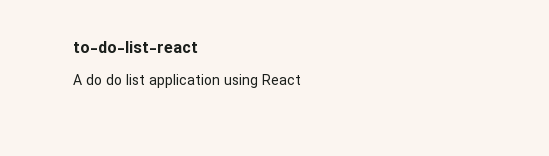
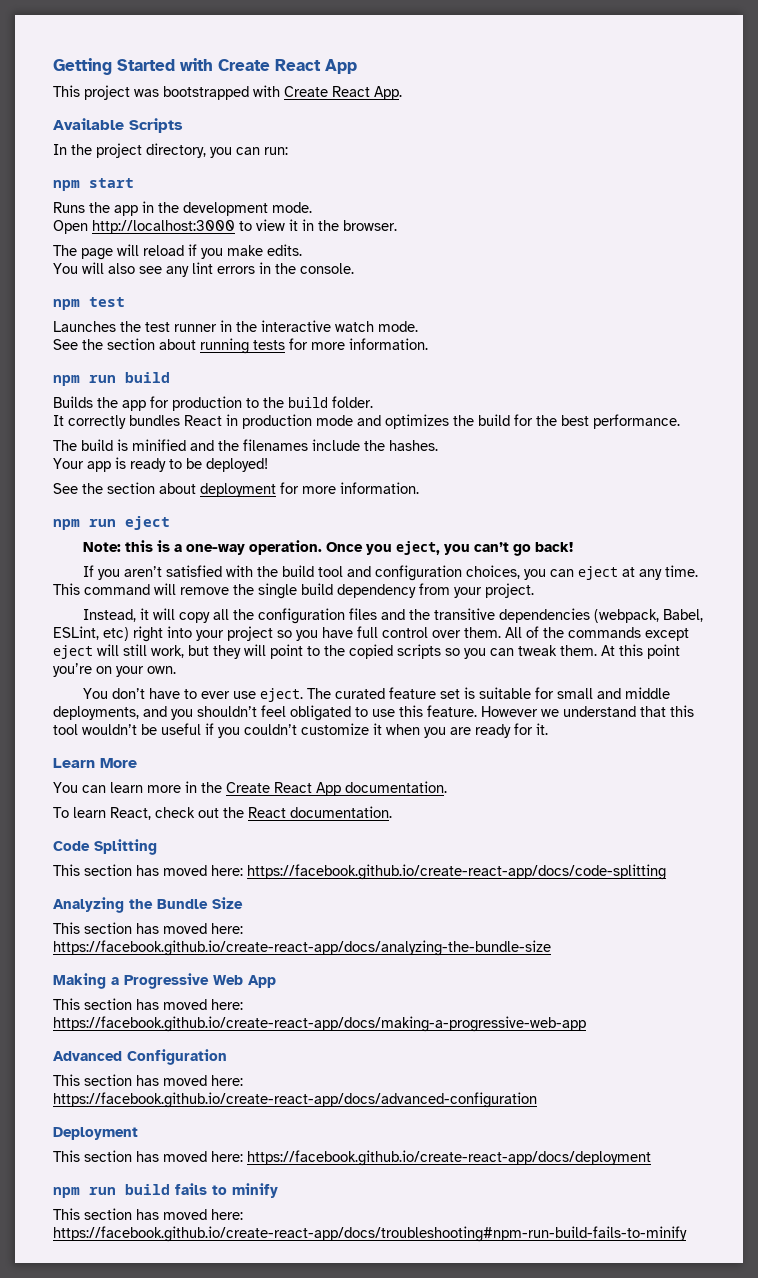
[73,41,198,53] [73,74,301,88] to-do-list-react // A do do list application using React -> [53,58,357,75] [53,85,402,100] [53,118,183,133] [53,143,288,158] [53,178,134,191] [53,201,312,216] [53,219,397,234] [53,244,302,260] [53,262,354,277] [53,297,125,310] [53,320,418,332] [53,338,428,354] [53,372,170,386] [53,396,373,411] [53,414,680,429] [53,439,438,451] [53,457,268,472] [53,482,419,497] [53,516,170,530] [83,540,574,556] [83,565,699,581] [53,583,534,599] [83,608,704,624] [53,626,689,642] [53,644,680,659] [53,663,176,677] [83,687,671,702] [53,705,694,721] [53,723,548,738] [53,758,137,768] [53,781,447,796] [53,806,392,820] [53,839,157,855] [53,864,666,880] [53,897,243,913] [53,922,243,934] [53,940,551,956] [53,973,276,989] [53,998,243,1010] [53,1016,586,1032] [53,1049,227,1065] [53,1074,243,1086] [53,1092,537,1108] [53,1127,138,1140] [53,1150,651,1166] [53,1183,278,1198] [53,1208,243,1220] [53,1226,687,1242] Getting Started with Create React App // This project was bootstrapped with Create React App. // Available Scripts // In the project directory, you can run: // npm start // Runs the app in the development mode. // Open http://localhost:3000 to view it in the browser. // The page will reload if you make edits. // You will also see any lint errors in the console. // npm test // Launches the test runner in the interactive watch mode. // See the section about running tests for more information. // npm run build // Builds the app for production to the build folder. // It correctly bundles React in production mode and optimizes the build for the best performance. // The build is minified and the filenames include the hashes. // Your app is ready to be deployed! // See the section about deployment for more information. // npm run eject // Note: this is a one-way operation. Once you eject, you can’t go back! // If you aren’t satisfied with the build tool and configuration choices, you can eject at any time. This command will remove the single build dependency from your project. // Instead, it will copy all the configuration files and the transitive dependencies (webpack, Babel, ESLint, etc) right into your project so you have full control over them. All of the commands except eject will still work, but they will point to the copied scripts so you can tweak them. At this point you’re on your own. // You don’t have to ever use eject. The curated feature set is suitable for small and middle deployments, and you shouldn’t feel obligated to use this feature. However we understand that this tool wouldn’t be useful if you couldn’t customize it when you are ready for it. // Learn More // You can learn more in the Create React App documentation. // To learn React, check out the React documentation. // Code Splitting // This section has moved here: https://facebook.github.io/create-react-app/docs/code-splitting // Analyzing the Bundle Size // This section has moved here: https://facebook.github.io/create-react-app/docs/analyzing-the-bundle-size // Making a Progressive Web App // This section has moved here: https://facebook.github.io/create-react-app/docs/making-a-progressive-web-app // Advanced Configuration // This section has moved here: https://facebook.github.io/create-react-app/docs/advanced-configuration // Deployment // This section has moved here: https://facebook.github.io/create-react-app/docs/deployment // npm run build fails to minify // This section has moved here: https://facebook.github.io/create-react-app/docs/troubleshooting#npm-run-build-fails-to-minify

